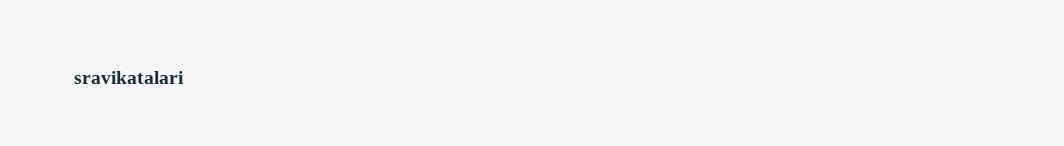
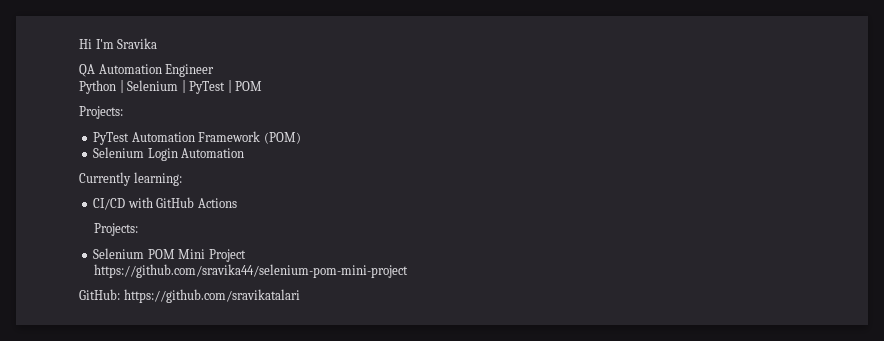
[74,71,184,84] sravikatalari -> [79,38,158,49] [79,64,215,77] [79,80,263,94] [79,106,123,119] [93,131,301,145] [93,147,245,161] [79,172,182,186] [93,197,237,210] [93,223,138,236] [93,248,246,262] [93,264,408,278] [79,289,300,303] Hi I'm Sravika // QA Automation Engineer // Python | Selenium | PyTest | POM // Projects: // PyTest Automation Framework (POM) // Selenium Login Automation // Currently learning: // CI/CD with GitHub Actions // Projects: // Selenium POM Mini Project // https://github.com/sravika44/selenium-pom-mini-project // GitHub: https://github.com/sravikatalari

